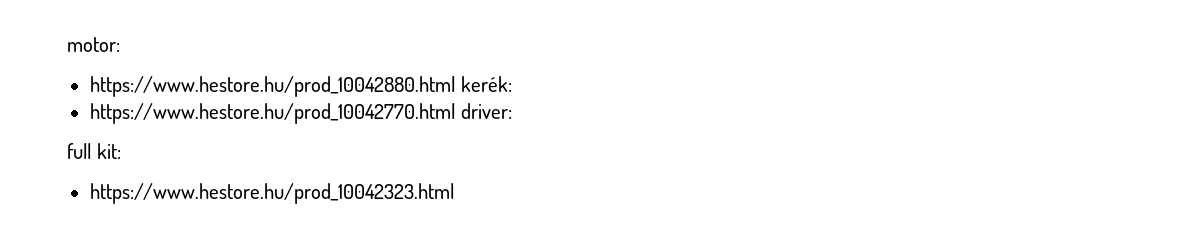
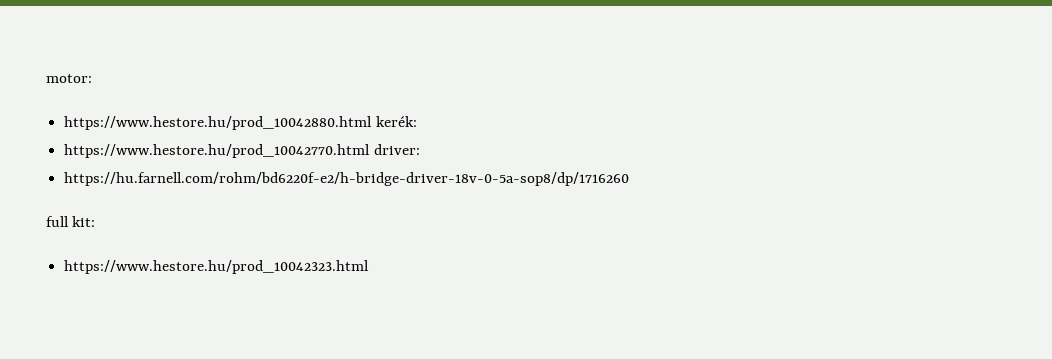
(513, 111) none -> [64,172,630,186] // https://hu.farnell.com/rohm/bd6220f-e2/h-bridge-driver-18v-0-5a-sop8/dp/1716260

